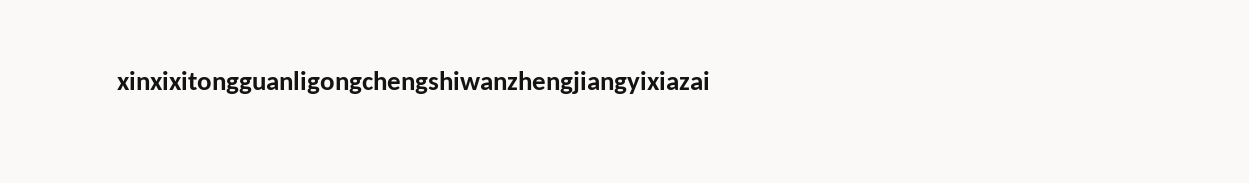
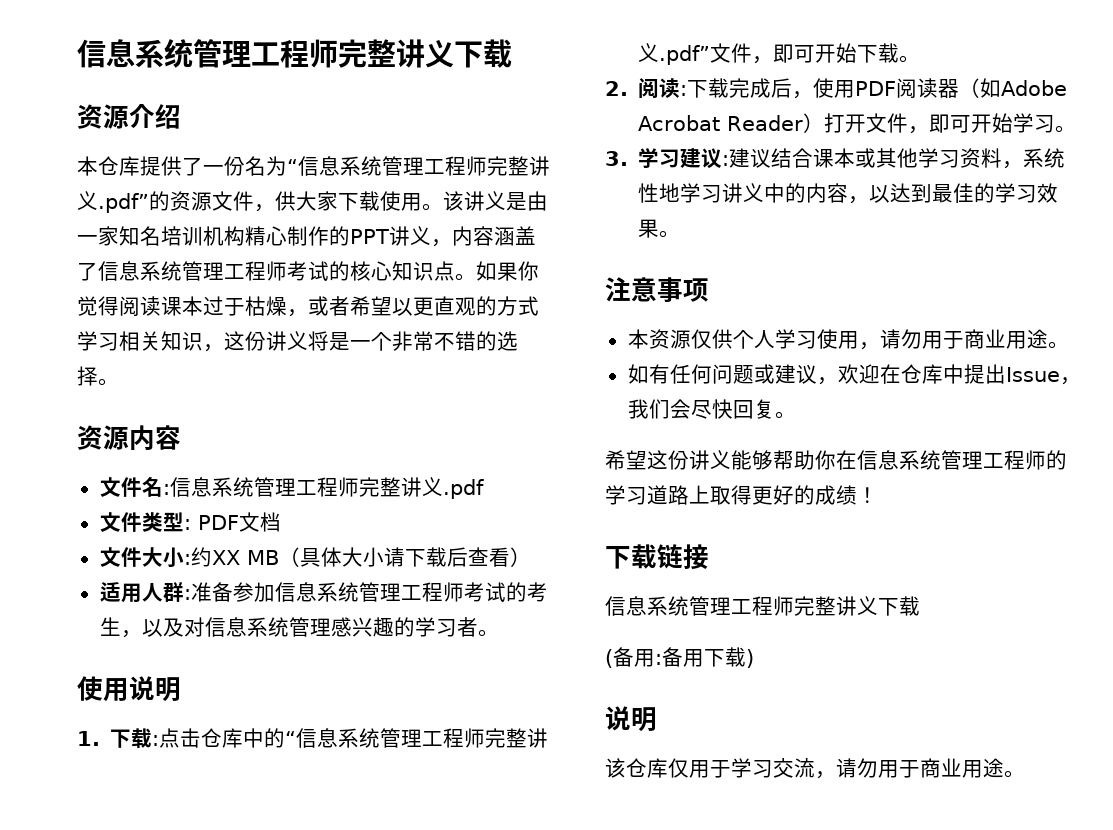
[117,71,710,94] xinxixitongguanligongchengshiwanzhengjiangyixiazai -> [77,39,512,68] [77,104,181,129] [77,156,550,176] [77,191,548,213] [77,226,536,247] [77,261,539,281] [77,296,539,317] [77,331,518,352] [77,366,119,386] [77,425,181,451] [99,477,484,499] [99,512,281,532] [99,547,531,568] [99,582,548,603] [99,617,499,638] [77,676,181,702] [77,728,549,748] [638,43,921,65] [605,78,1068,99] [638,113,1077,134] [605,148,1066,169] [638,183,1059,204] [638,219,681,238] [605,277,709,302] [627,329,1069,350] [627,364,1081,385] [627,399,796,419] [605,450,1067,470] [605,485,878,505] [605,544,709,570] [605,596,920,616] [605,647,754,668] [605,706,657,732] [605,758,1025,779] 信息系统管理工程师完整讲义下载 // 资源介绍 // 本仓库提供了一份名为“信息系统管理工程师完整讲义.pdf”的资源文件，供大家下载使用。该讲义是由一家知名培训机构精心制作的PPT讲义，内容涵盖了信息系统管理工程师考试的核心知识点。如果你觉得阅读课本过于枯燥，或者希望以更直观的方式学习相关知识，这份讲义将是一个非常不错的选择。 // 资源内容 // 文件名:信息系统管理工程师完整讲义.pdf // 文件类型: PDF文档 // 文件大小:约XX MB（具体大小请下载后查看） // 适用人群:准备参加信息系统管理工程师考试的考生，以及对信息系统管理感兴趣的学习者。 // 使用说明 // 1.下载:点击仓库中的“信息系统管理工程师完整讲义.pdf”文件，即可开始下载。 // 2.阅读:下载完成后，使用PDF阅读器（如Adobe Acrobat Reader）打开文件，即可开始学习。 // 3.学习建议:建议结合课本或其他学习资料，系统性地学习讲义中的内容，以达到最佳的学习效果。 // 注意事项 // 本资源仅供个人学习使用，请勿用于商业用途。 // 如有任何问题或建议，欢迎在仓库中提出Issue，我们会尽快回复。 // 希望这份讲义能够帮助你在信息系统管理工程师的学习道路上取得更好的成绩！ // 下载链接 // 信息系统管理工程师完整讲义下载 // (备用:备用下载) // 说明 // 该仓库仅用于学习交流，请勿用于商业用途。

